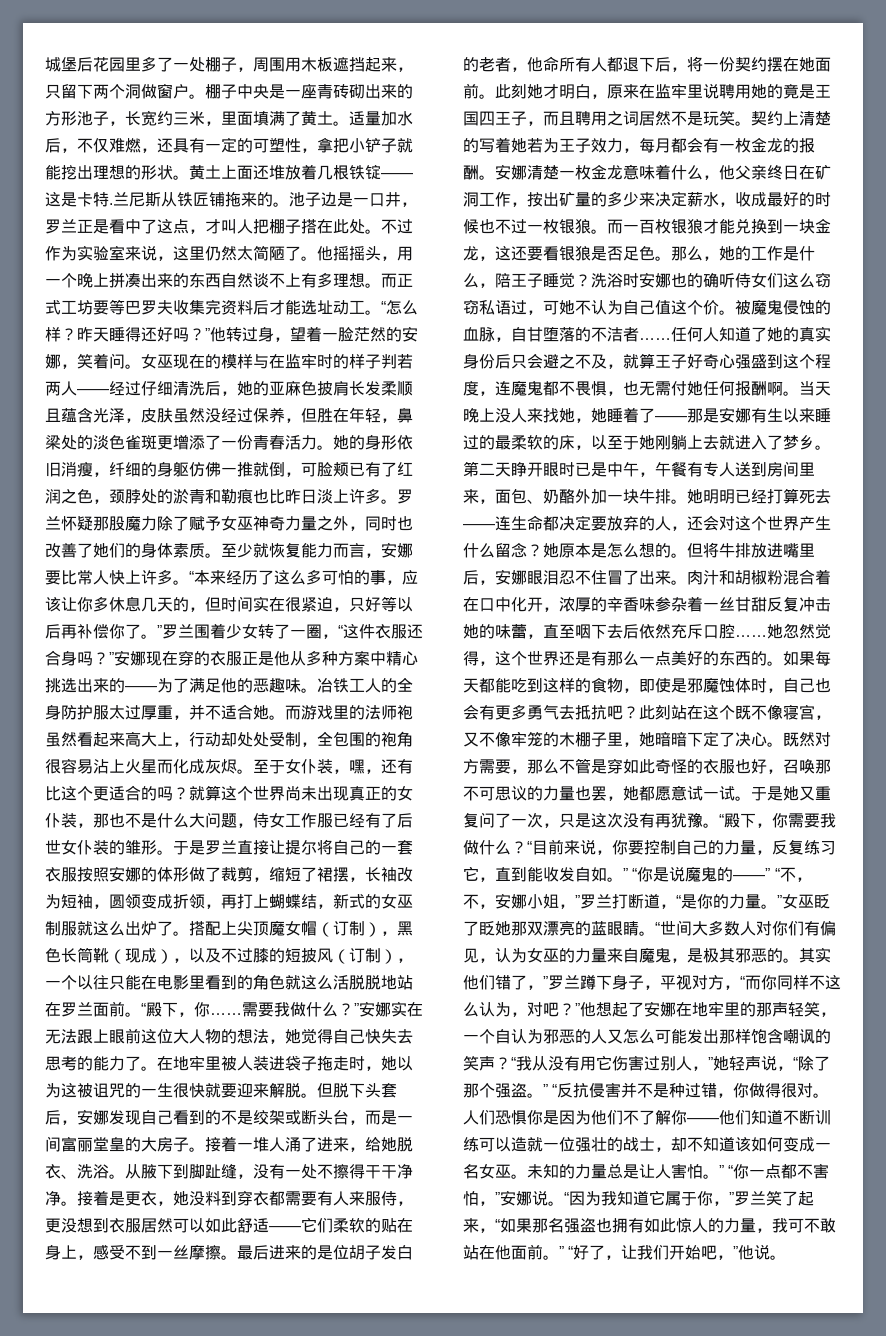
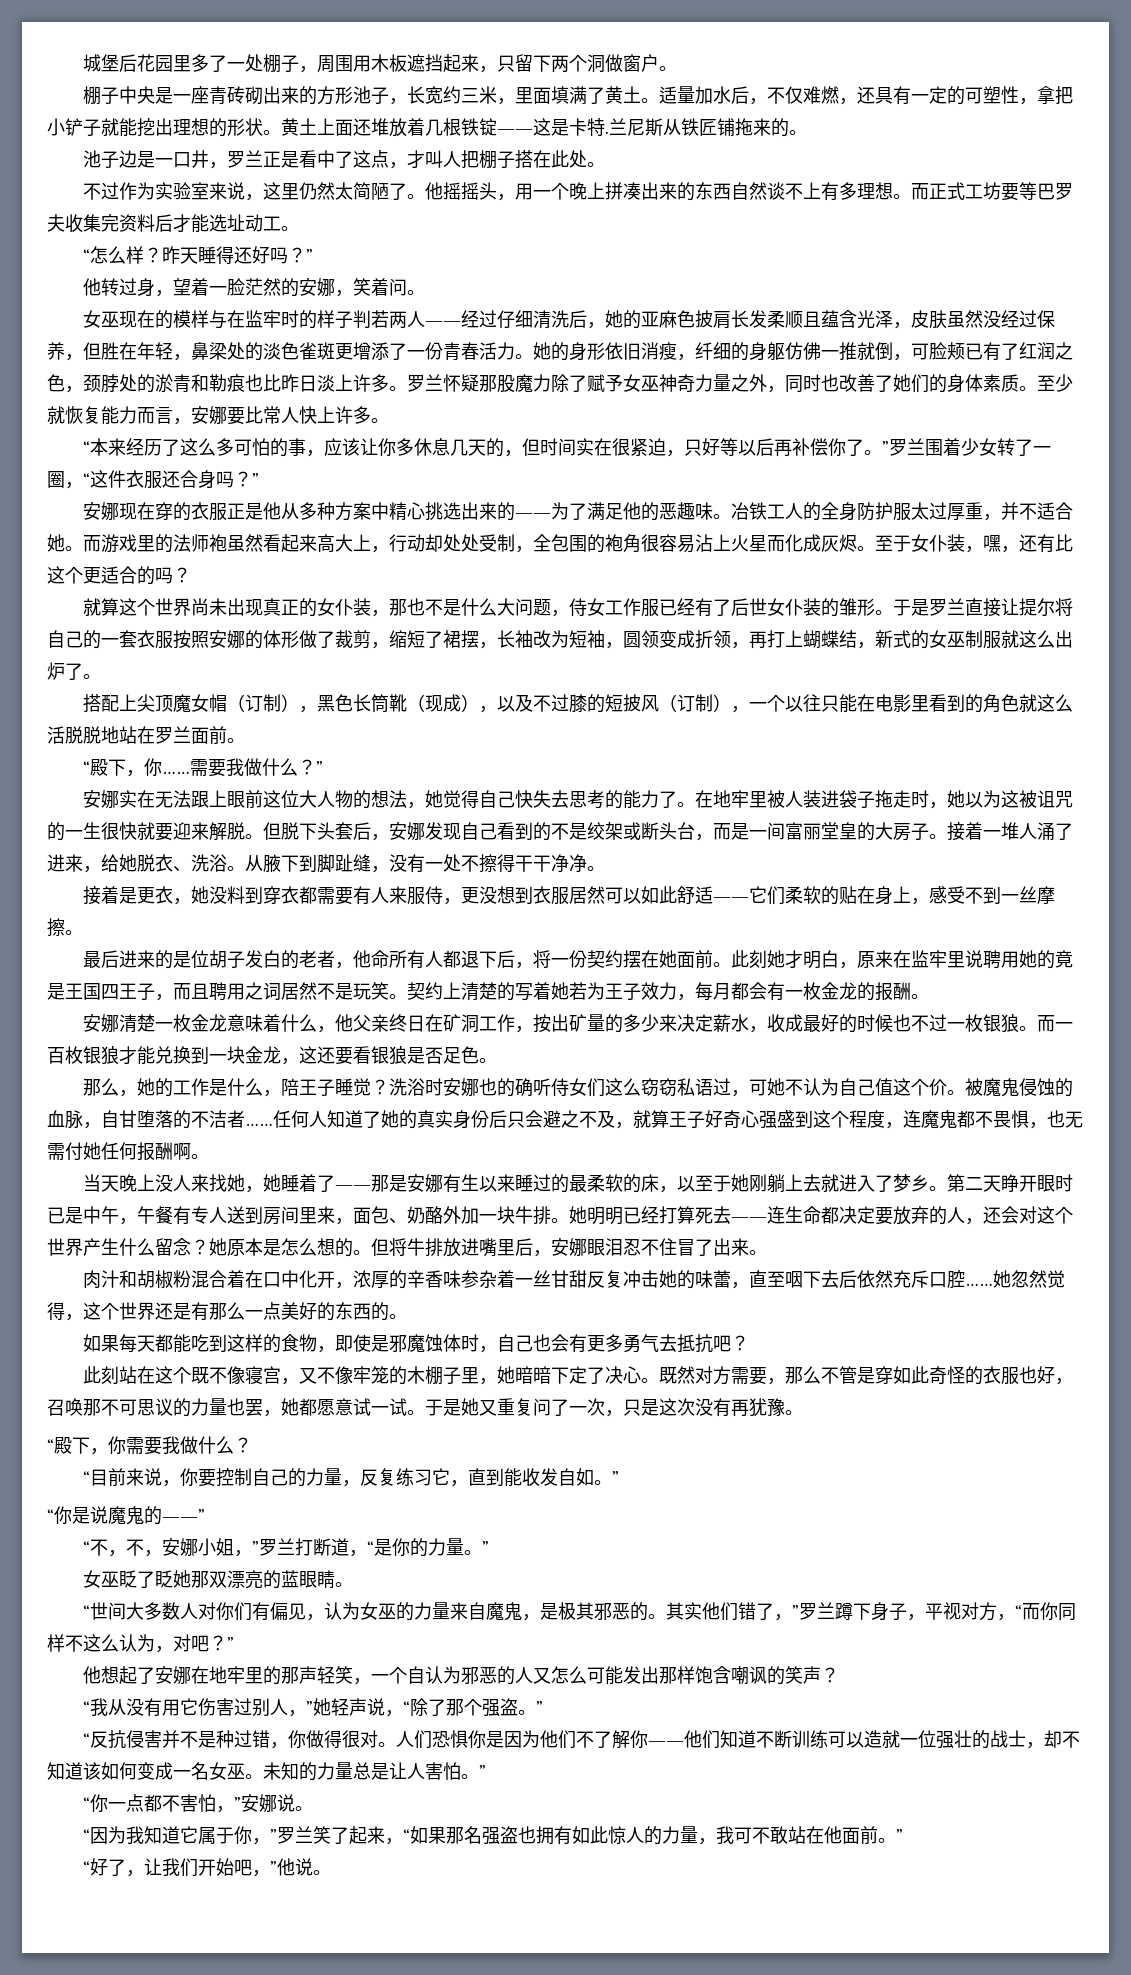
(205, 96) none -> (677, 68) //
(289, 204) none -> (807, 132) //
(381, 231) none -> (605, 164) //
(381, 312) none -> (299, 228) //
(210, 334) none -> (313, 255) //
(141, 366) none -> (425, 292) //
(189, 582) none -> (389, 420) //
(114, 658) none -> (259, 479) //
(189, 793) none -> (191, 575) //
(189, 933) none -> (101, 676) //
(141, 1014) none -> (245, 740) //
(359, 1009) none -> (323, 767) //
(77, 1203) none -> (605, 868) //
(237, 1257) none -> (83, 932) //
(495, 177) none -> (929, 996) //
(671, 258) none -> (497, 1060) //
(799, 393) none -> (209, 1156) //
(687, 582) none -> (767, 1252) //
(783, 663) none -> (407, 1316) //
(639, 712) none -> (749, 1343) //
(719, 825) none -> (803, 1412) //
(527, 847) none -> (252, 1445) //
(628, 874) none -> (619, 1477) //
(771, 874) none -> (205, 1515) //
(782, 901) none -> (489, 1547) //
(655, 933) none -> (353, 1584) //
(580, 1009) none -> (234, 1643) //
(511, 1063) none -> (839, 1675) //
(548, 1090) none -> (543, 1707) //
(724, 1171) none -> (486, 1771) //
(564, 1203) none -> (313, 1808) //
(564, 1252) none -> (903, 1835) //

